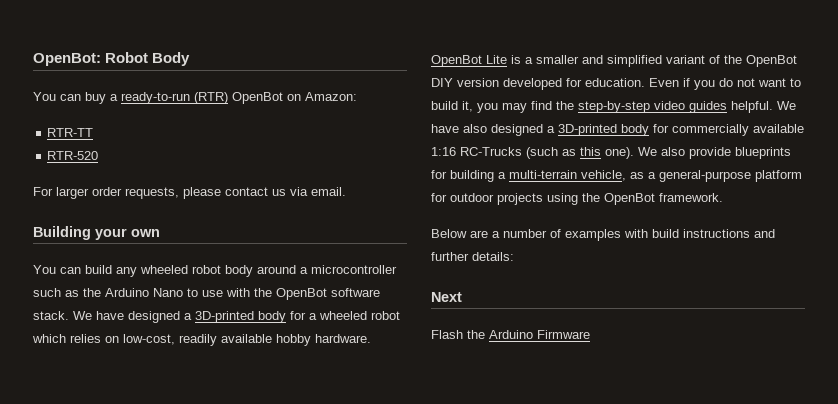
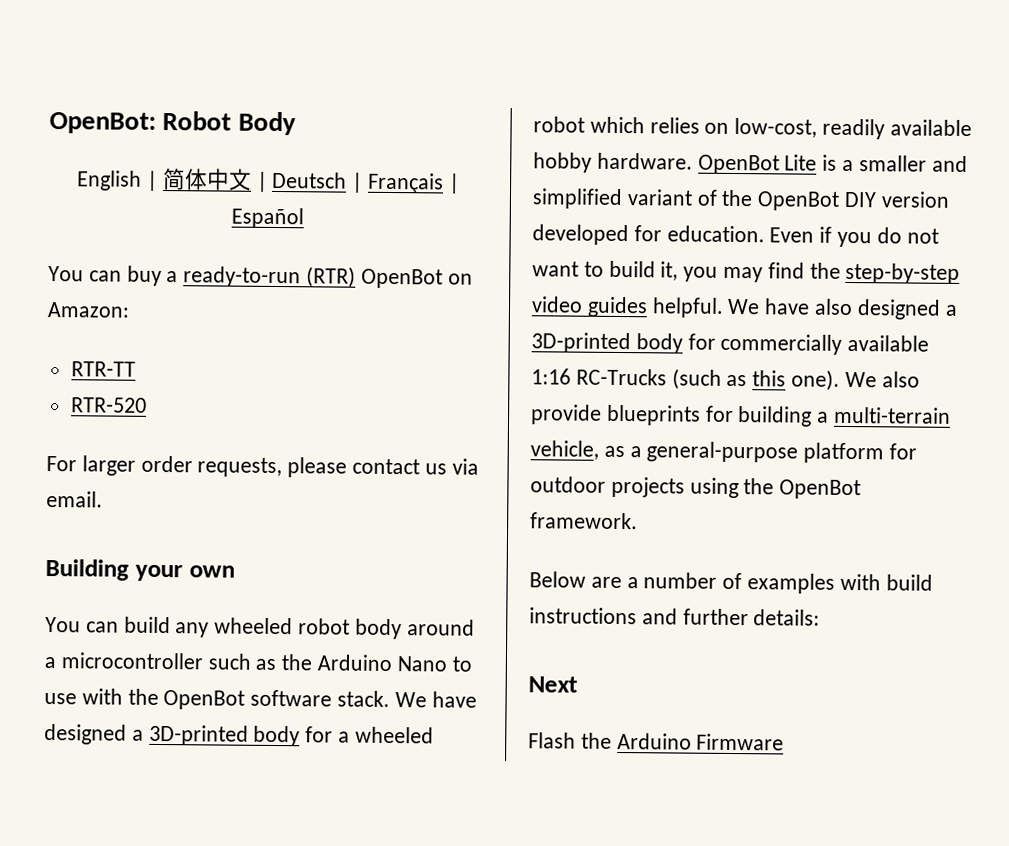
(191, 59) none -> [77,168,460,194] [231,207,304,229] // English | 简体中文 | Deutsch | Français | Español

